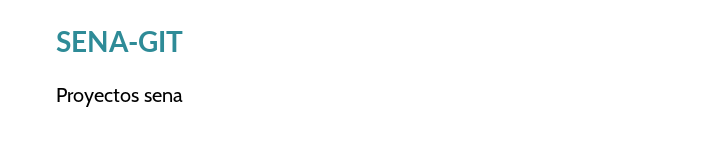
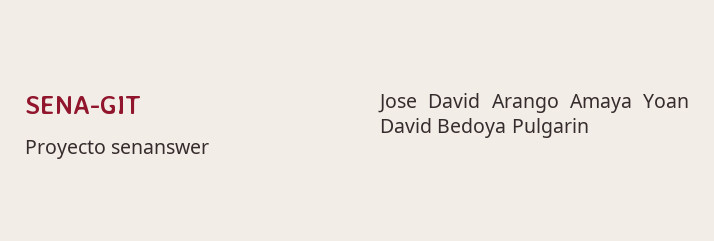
[56,88,184,107] Proyectos sena -> [25,140,210,159] [378,93,689,113] [380,118,589,138] Proyecto senanswer // Jose David Arango Amaya Yoan David Bedoya Pulgarin

